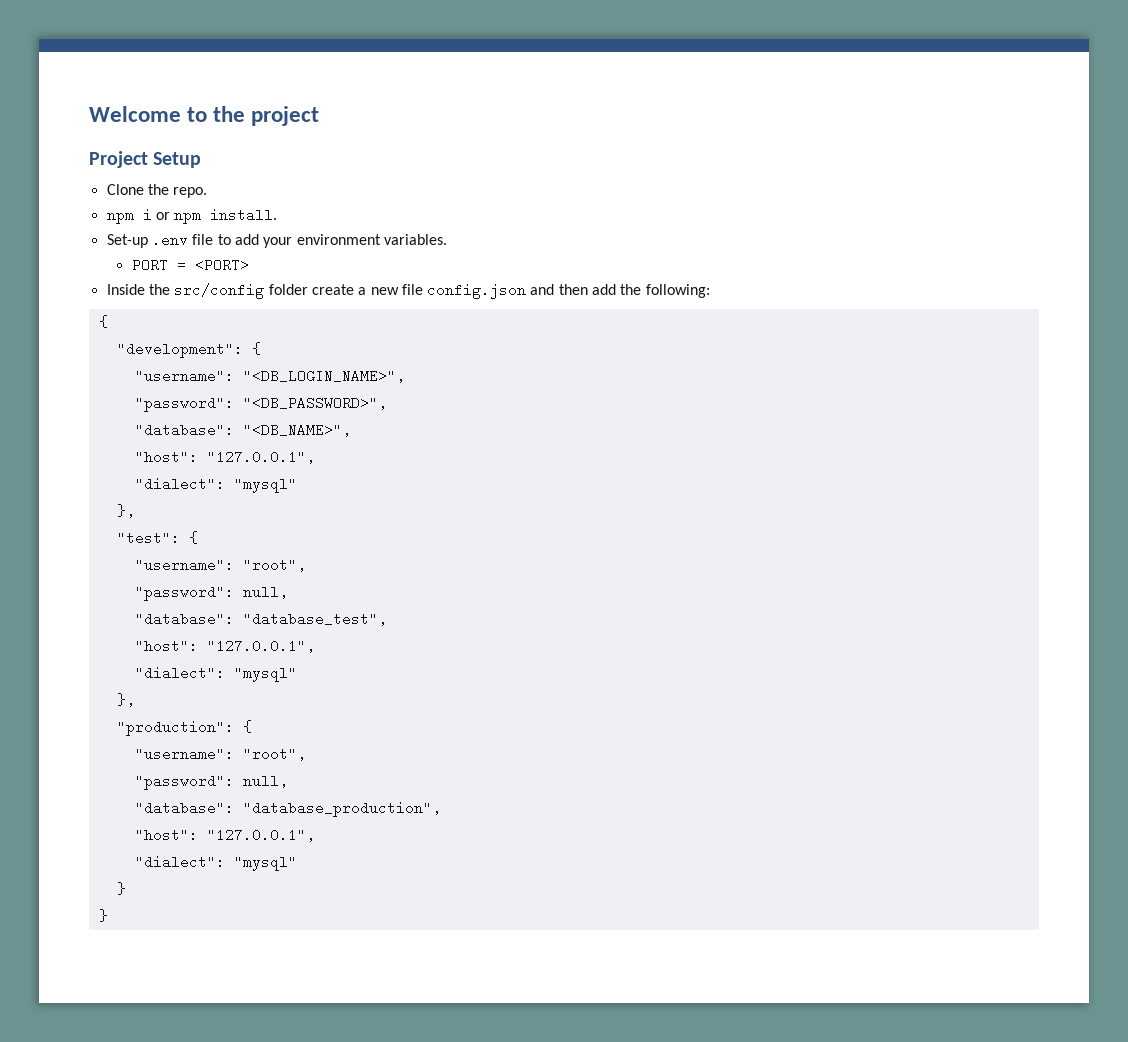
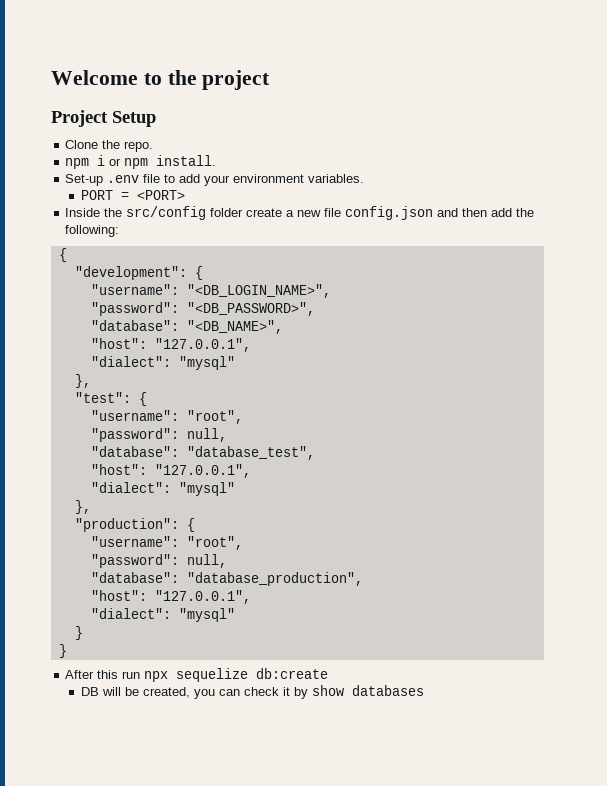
(108, 915) none -> [65,668,329,682] [80,685,424,699] // After this run npx sequelize db:create // DB will be created, you can check it by show databases

